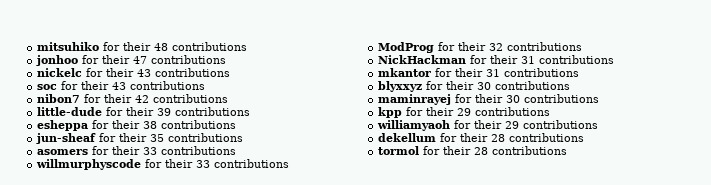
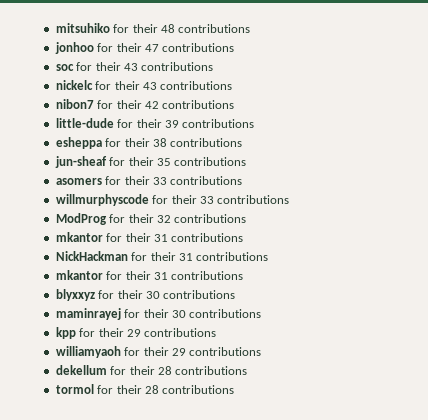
[37,68,231,77] [37,84,58,90] nickelc for their 43 contributions // soc -> [55,62,214,71] [55,80,93,90] soc for their 43 contributions // nickelc
(583, 46) none -> [55,232,244,242] // mkantor for their 31 contributions

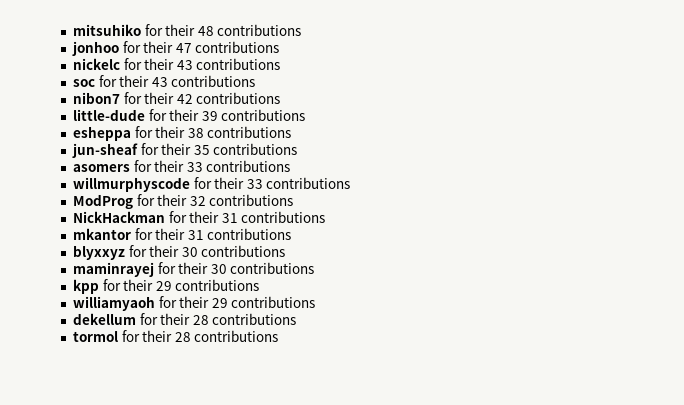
[55,62,214,71] [55,80,93,90] soc for their 43 contributions // nickelc -> [72,58,281,70] [72,79,95,87] nickelc for their 43 contributions // soc
[55,232,244,242] // mkantor for their 31 contributions -> (294, 200) none

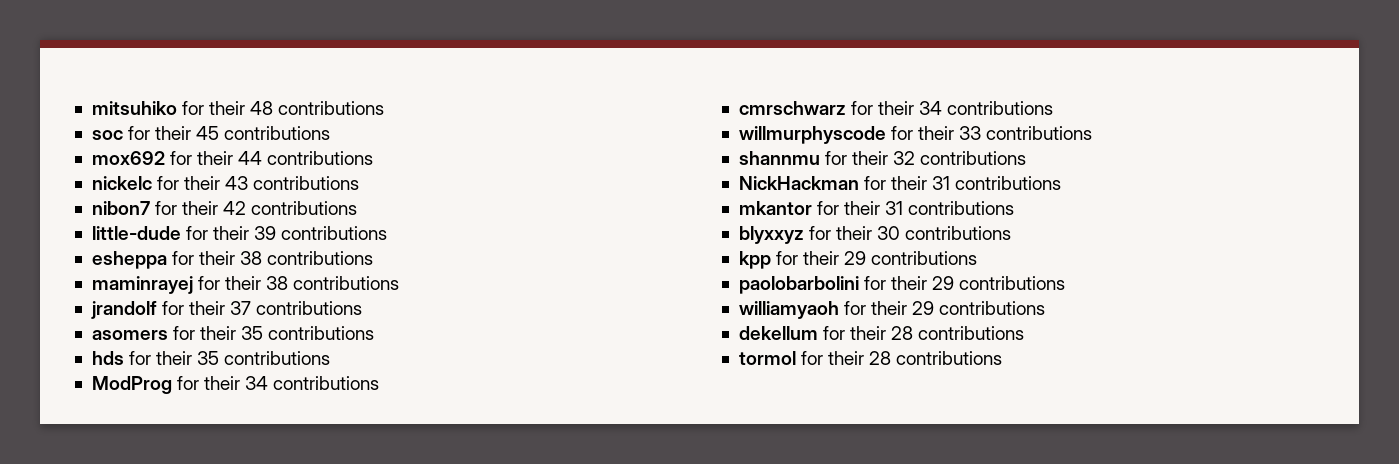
[71,41,192,56] jonhoo for their 47 -> [91,126,331,140] [91,151,263,165] soc for their 45 contributions // mox692 for their 44
[72,75,256,87] // soc for their 43 contributions -> (360, 183) none
[71,143,298,158] [72,160,203,172] jun-sheaf for their 35 contributions // asomers for their 33 -> [91,276,400,294] [90,301,363,319] [91,326,375,340] [91,351,331,365] [91,376,380,394] [738,101,943,115] maminrayej for their 38 contributions // jrandolf for their 37 contributions // asomers for their 35 contributions // hds for their 35 contributions // ModProg for their 34 contributions // cmrschwarz for their 34
[72,194,133,209] ModProg -> [738,151,820,165] shannmu
[72,262,315,277] [72,279,99,294] maminrayej for their 30 contributions // kpp -> [738,251,978,269] [738,276,859,294] kpp for their 29 contributions // paolobarbolini

